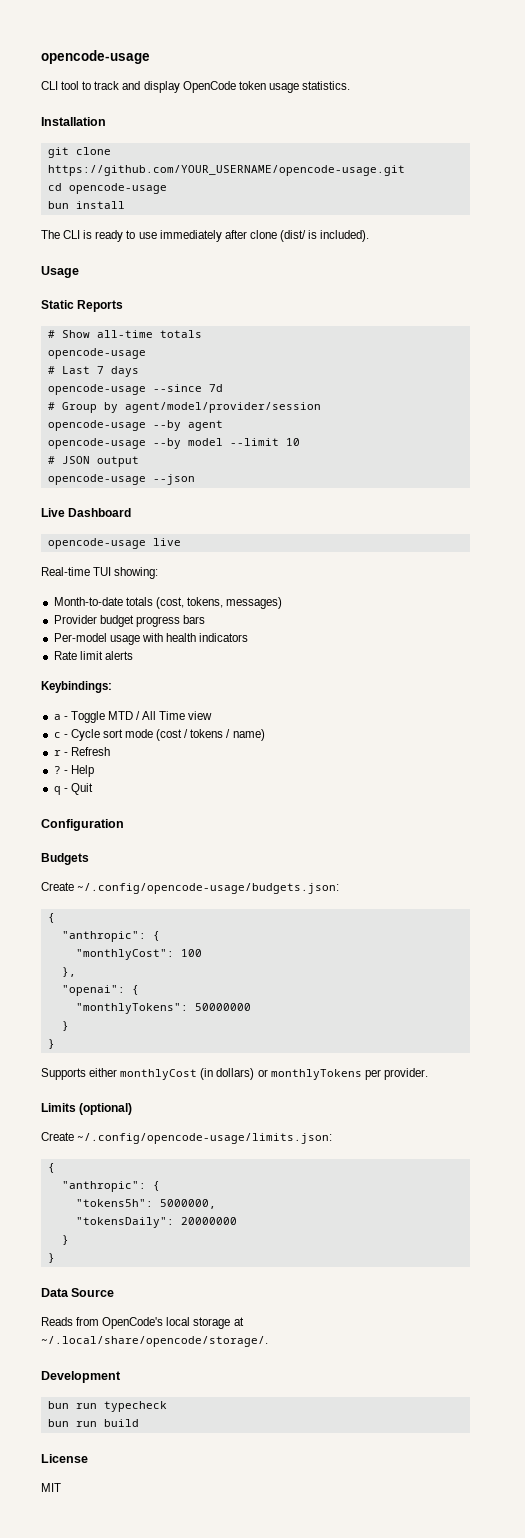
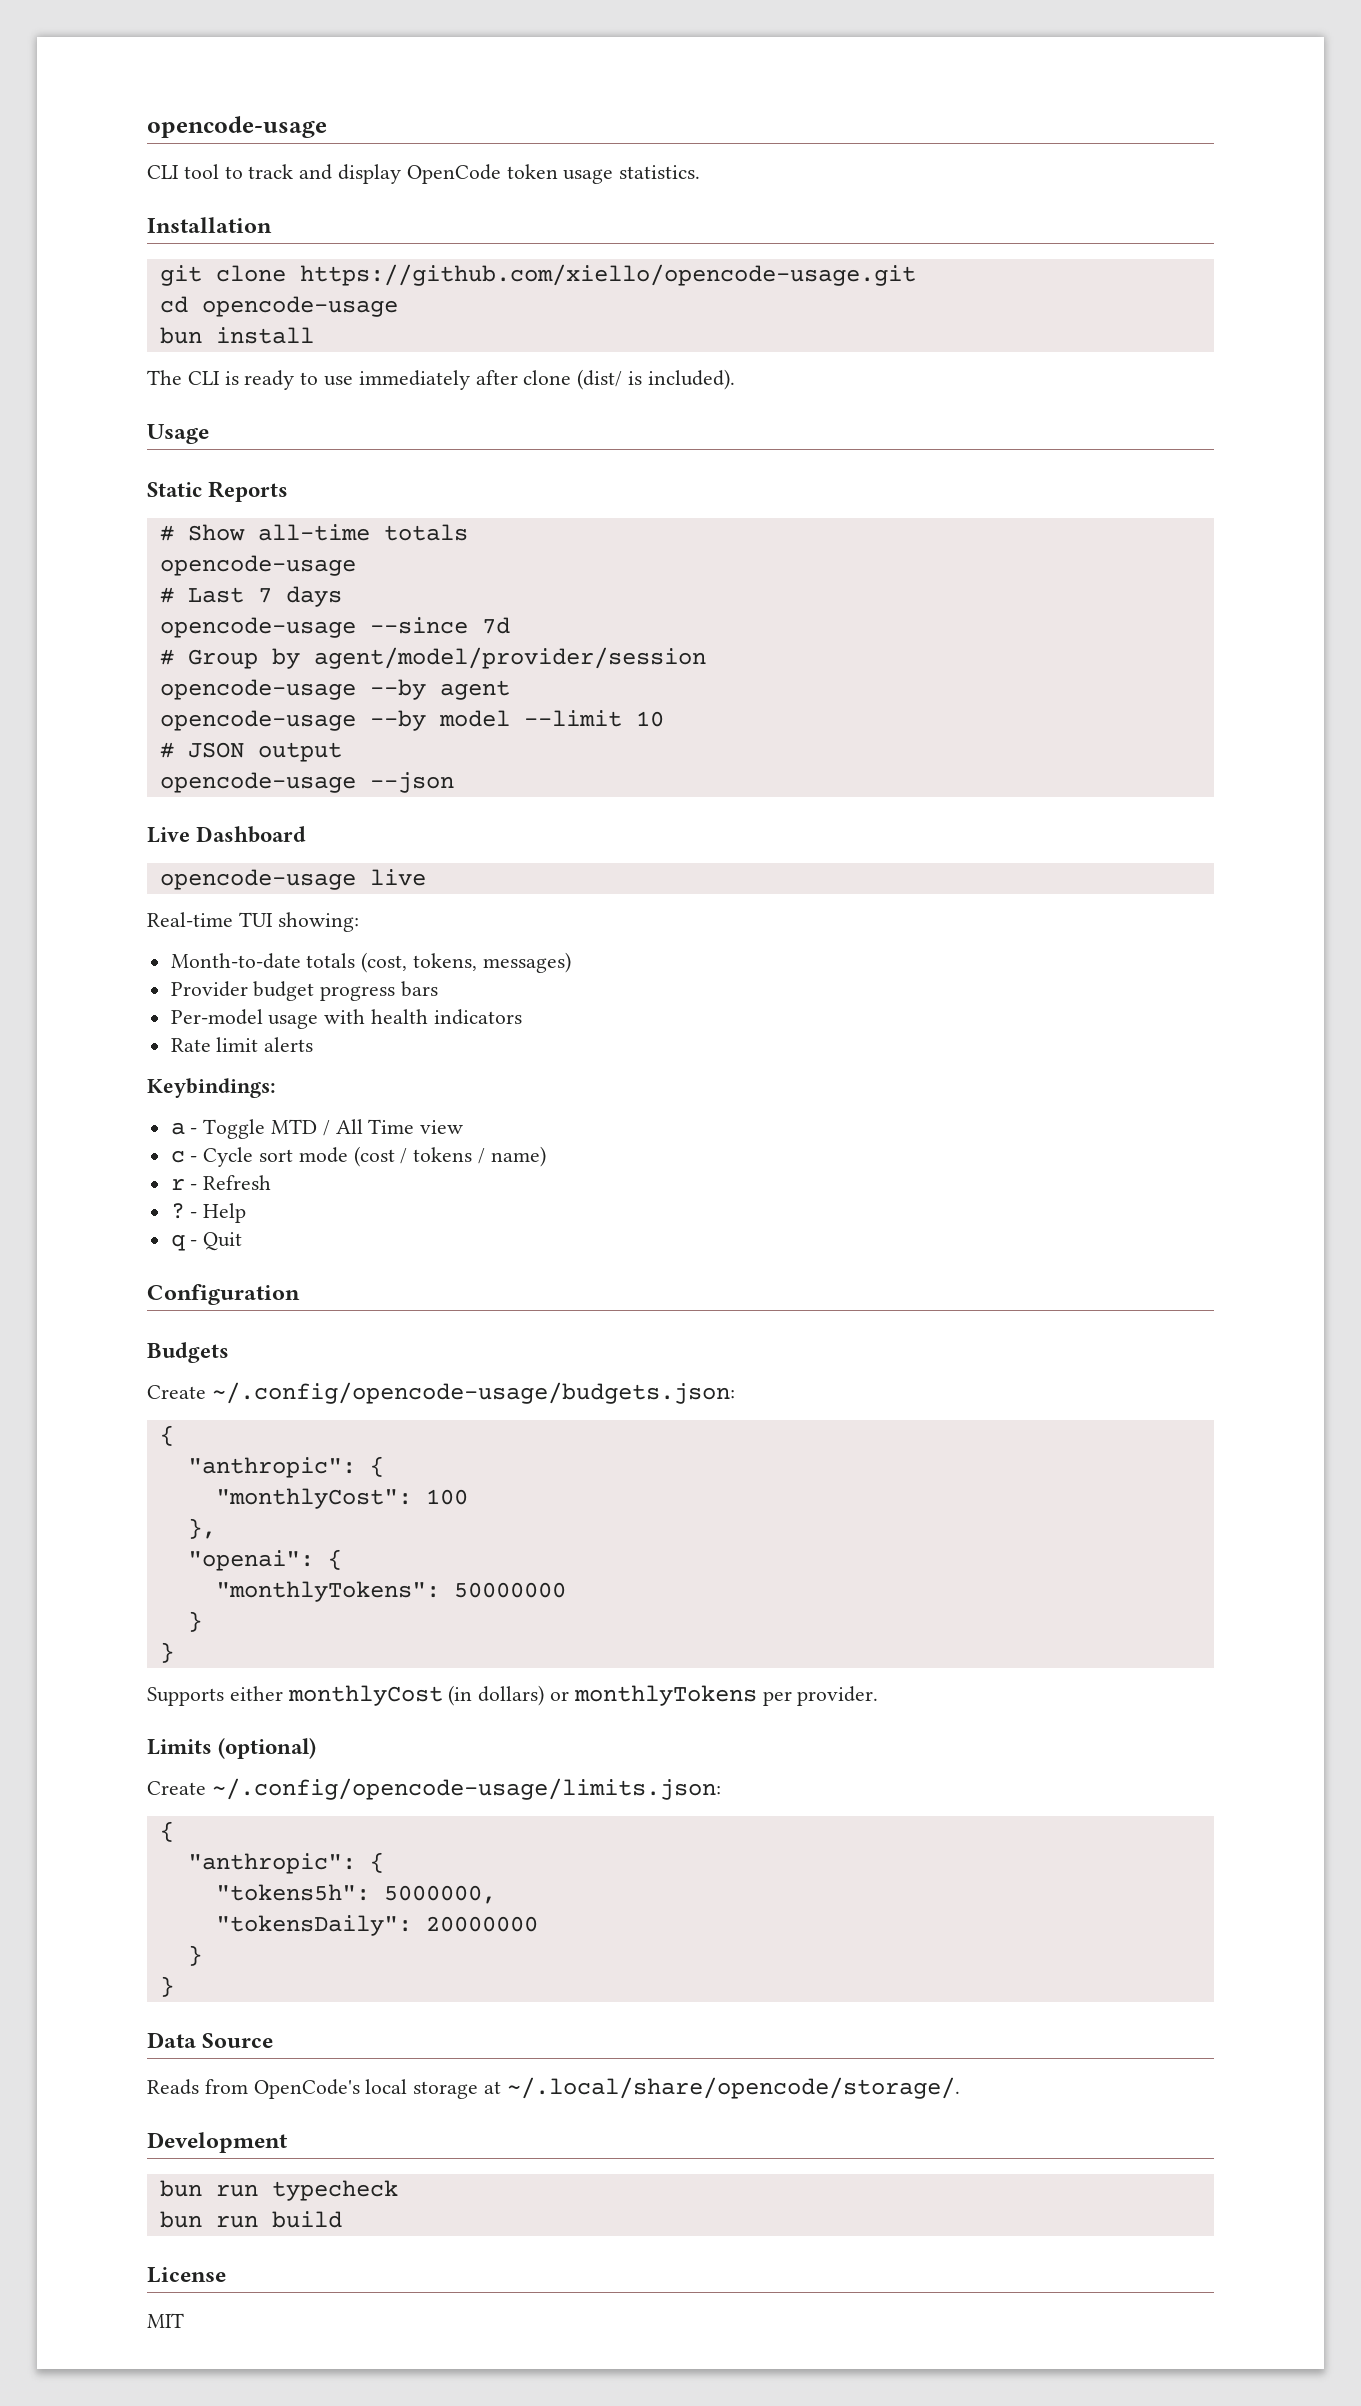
[47,165,405,176] https://github.com/YOUR_USERNAME/opencode-usage.git -> [299,264,916,286] https://github.com/xiello/opencode-usage.git

